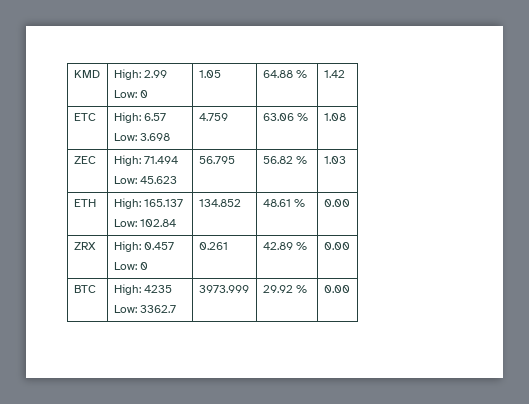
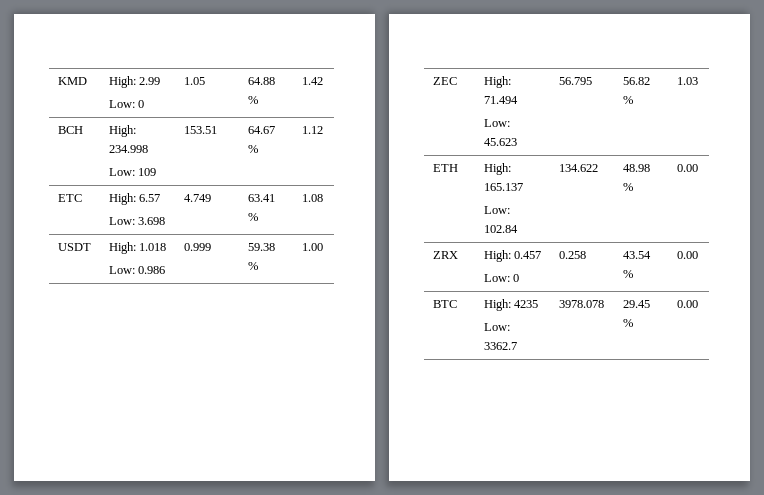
(345, 74) none -> [57,126,83,134] [108,125,136,137] [108,145,148,153] [108,168,157,176] [183,126,217,134] [247,126,275,134] [247,145,258,153] [301,126,323,134] // BCH | High: 234.998 // Low: 109 | 153.51 | 64.67 % | 1.12
[198,113,228,121] [262,113,294,121] 4.759 | 63.06 -> [183,194,211,202] [247,194,275,202] 4.749 | 63.41
(346, 117) none -> [57,243,91,251] [108,242,167,254] [108,266,166,274] [183,243,211,251] [247,243,275,251] [247,262,258,270] [301,243,323,251] // USDT | High: 1.018 // Low: 0.986 | 0.999 | 59.38 % | 1.00
[198,199,241,207] [262,199,291,207] 134.852 | 48.61 -> [558,164,598,172] [622,164,650,172] 134.622 | 48.98
[198,242,228,250] [262,242,293,250] 0.261 | 42.89 -> [558,251,586,259] [622,251,651,259] 0.258 | 43.54
[198,285,249,293] [262,285,293,293] 3973.999 | 29.92 -> [558,300,604,308] [622,300,650,308] 3978.078 | 29.45

